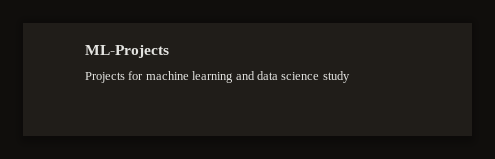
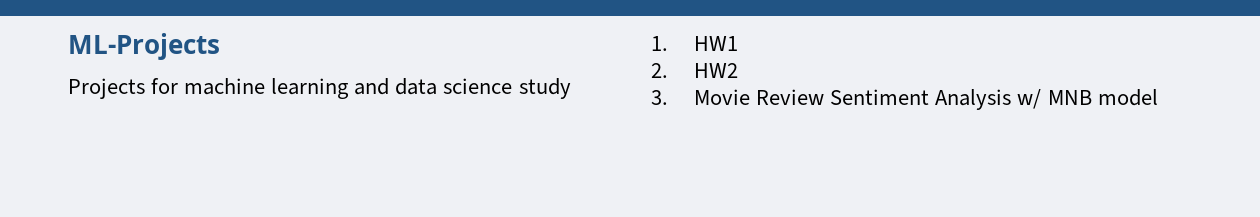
(350, 77) none -> [651,36,739,51] [651,63,739,78] [651,89,1158,110] // 1. HW1 // 2. HW2 // 3. Movie Review Sentiment Analysis w/ MNB model

